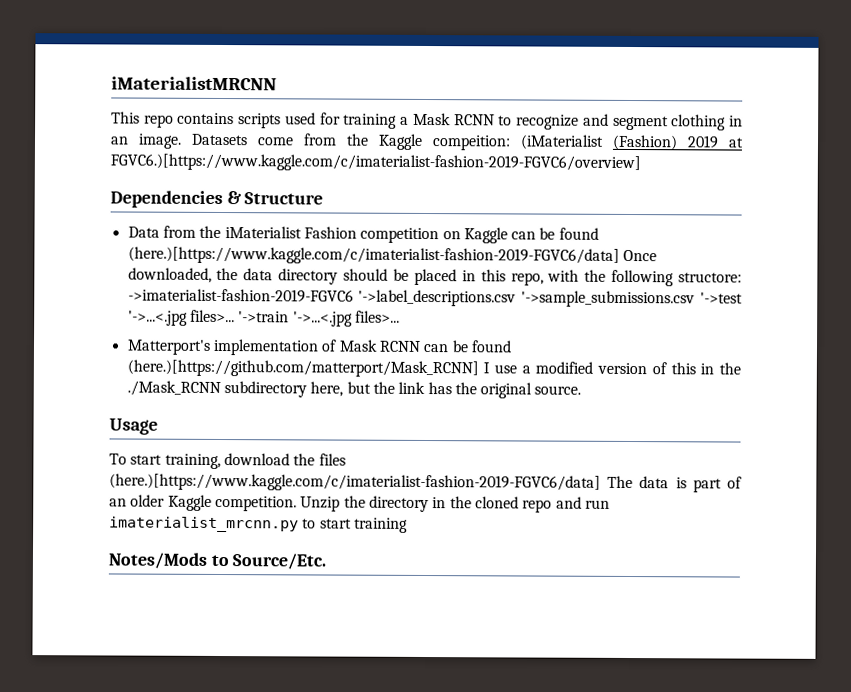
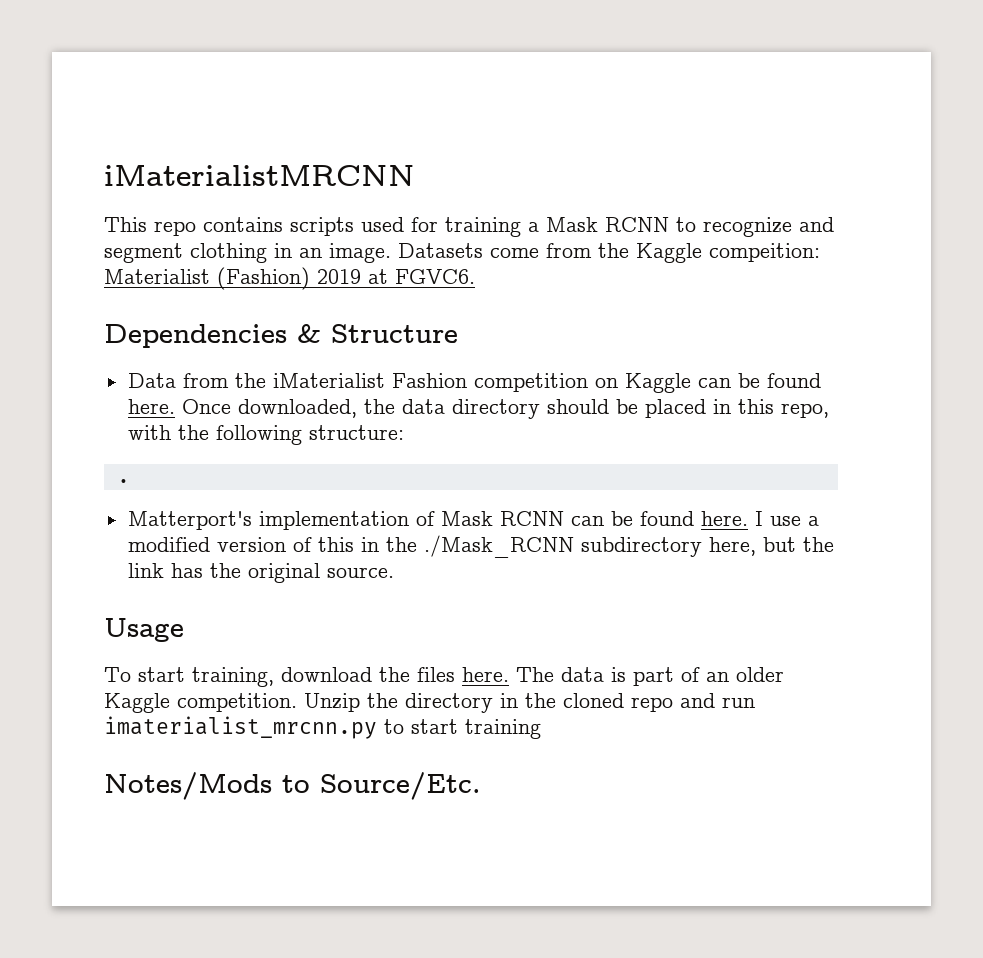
[520,134,604,150] (iMaterialist -> [104,269,210,284] Materialist
[110,153,641,173] FGVC6.)[https://www.kaggle.com/c/imaterialist-fashion-2019-FGVC6/overview] -> [395,269,475,284] FGVC6.
[127,246,620,265] (here.)[https://www.kaggle.com/c/imaterialist-fashion-2019-FGVC6/data] -> [127,399,175,414] here.
[677,272,742,283] [127,288,743,308] [127,309,400,327] structore: ->imaterialist-fashion-2019-FGVC6 '->label_descriptions.csv '->sample_submissions.csv '->test '->...<.jpg files>... '->train '->...<.jpg files>... -> [308,425,404,440] [116,479,130,483] structure: // .
[126,359,479,378] (here.)[https://github.com/matterport/Mask_RCNN] -> [700,511,748,526] here.
[109,473,601,492] (here.)[https://www.kaggle.com/c/imaterialist-fashion-2019-FGVC6/data] -> [462,667,509,682] here.

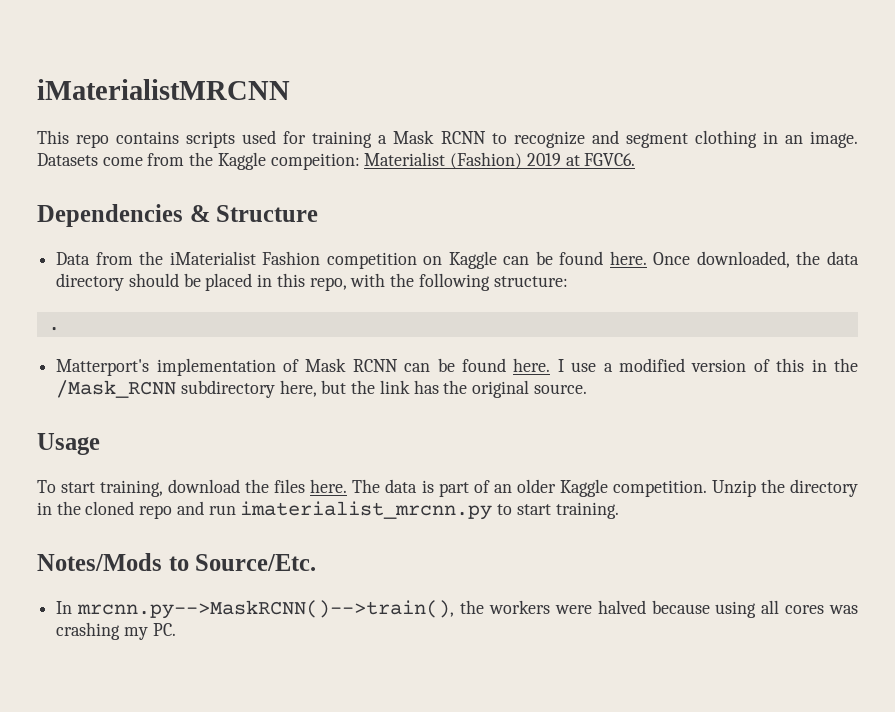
[423,535,574,558] ./Mask_RCNN -> [56,380,177,398] /Mask_RCNN
[465,719,541,739] training -> [555,502,619,519] training.
(481, 786) none -> [56,600,858,619] [56,622,176,640] // In mrcnn.py-->MaskRCNN()-->train(), the workers were halved because using all cores was crashing my PC.

